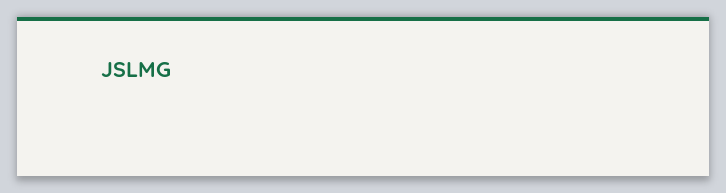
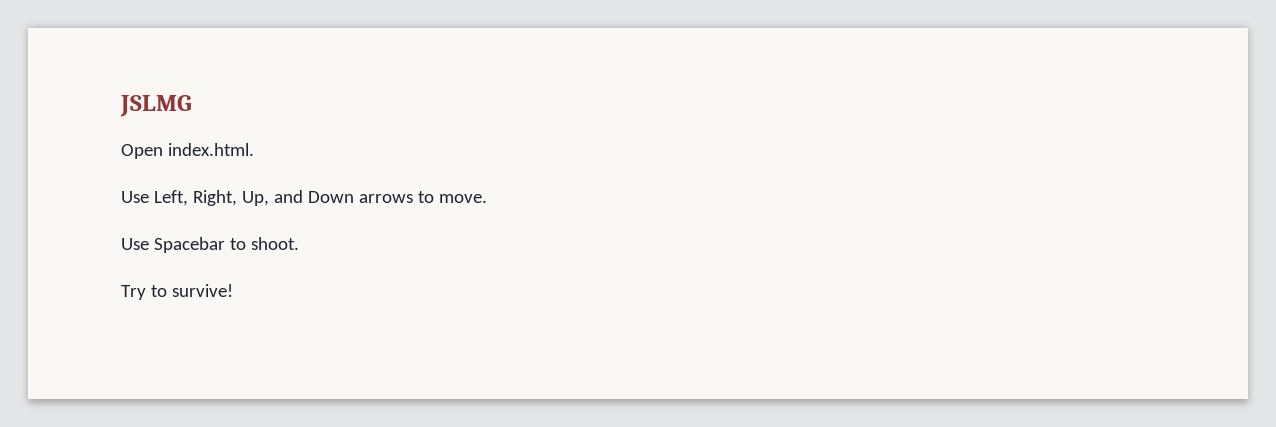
(171, 69) none -> [121,143,254,159] [121,190,487,206] [121,237,299,253] [121,284,233,300] // Open index.html. // Use Left, Right, Up, and Down arrows to move. // Use Spacebar to shoot. // Try to survive!

